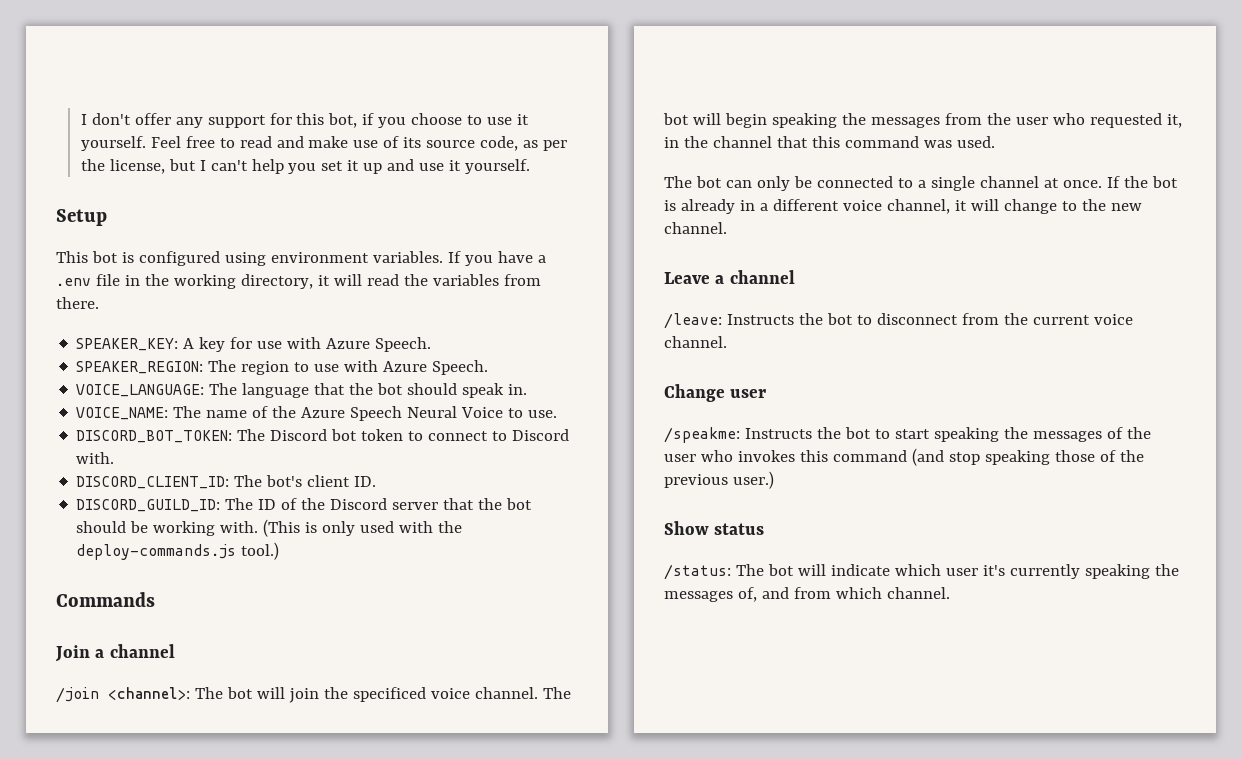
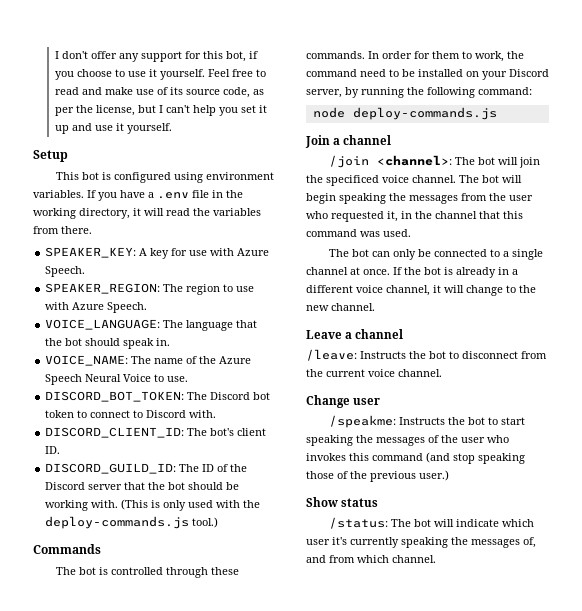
(155, 599) none -> [55,567,239,578] [306,51,524,62] [306,69,549,80] [306,87,532,98] [312,107,497,120] // The bot is controlled through these commands. In order for them to work, the command need to be installed on your Discord server, by running the following command: // node deploy-commands.js

